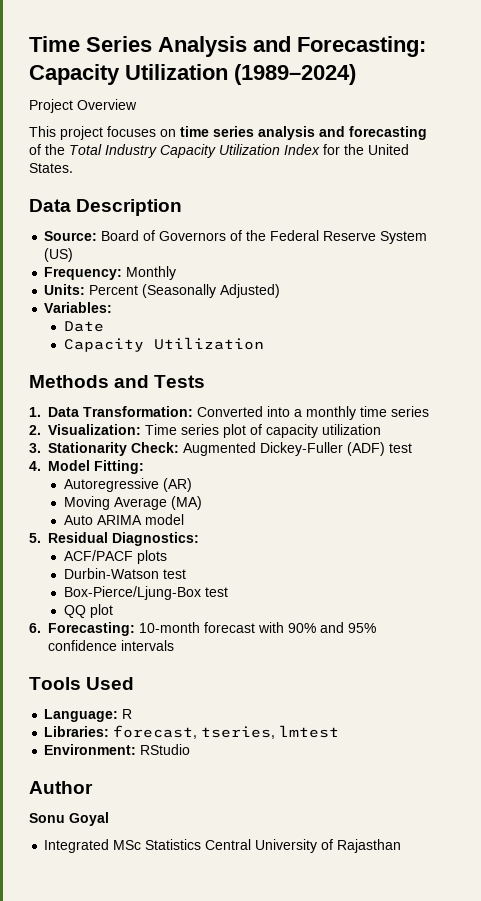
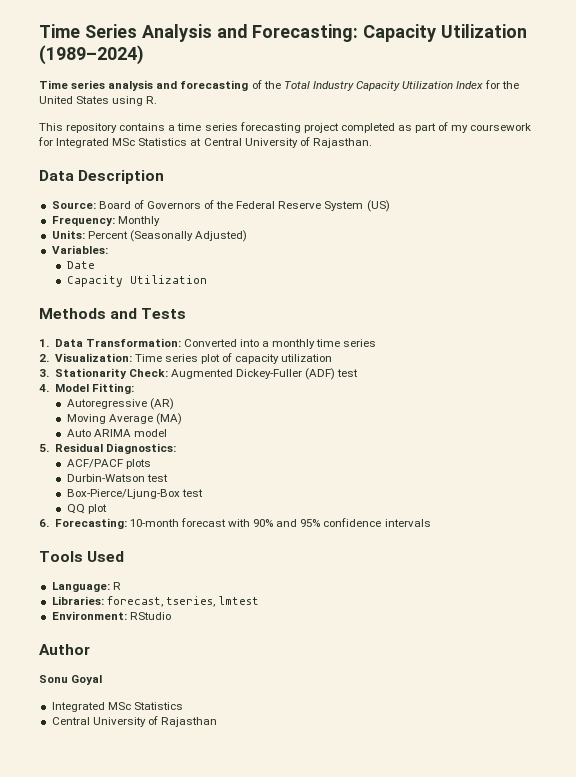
[29,99,137,113] [29,126,209,140] Project Overview // This project focuses on time -> [39,80,68,89] Time
[29,163,73,173] States. -> [76,96,158,106] [39,122,532,133] [38,137,372,148] States using R. // This repository contains a time series forecasting project completed as part of my coursework for Integrated MSc Statistics at Central University of Rajasthan.
(202, 844) none -> (183, 706) //

